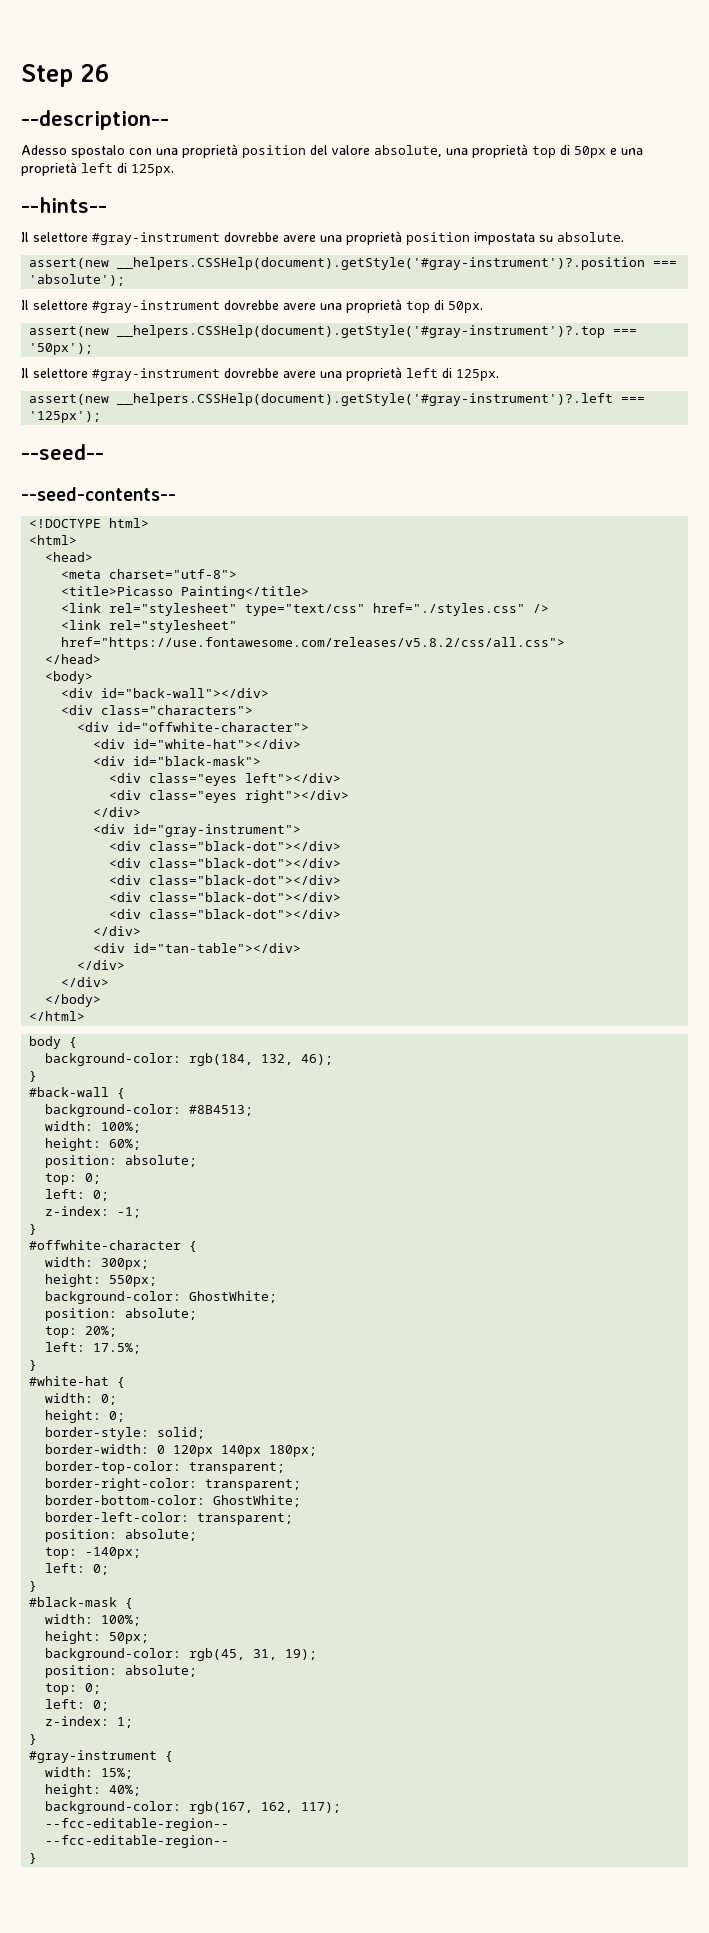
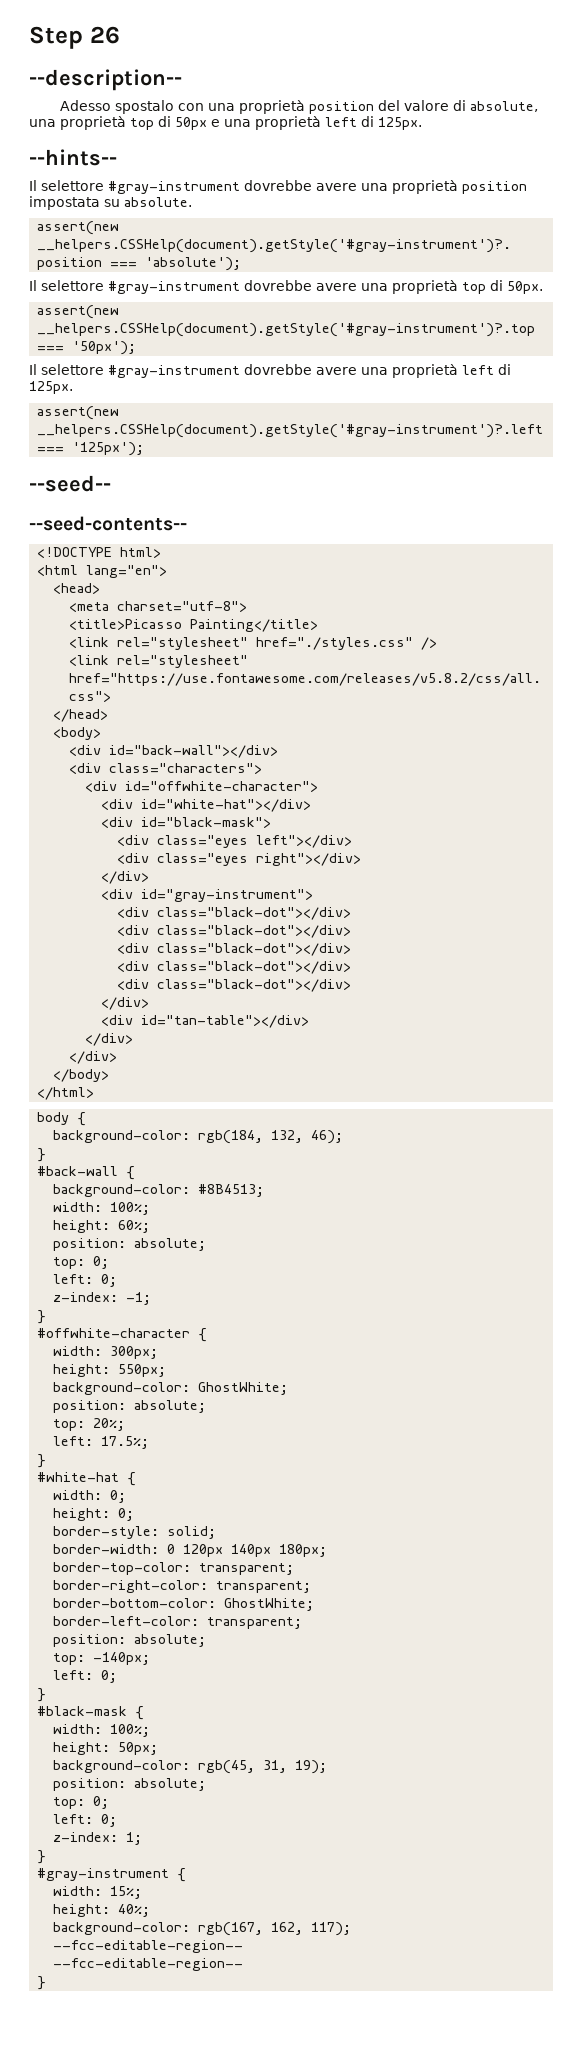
(370, 150) none -> [453,100,467,111] di
[29,535,78,545] <html> -> [37,565,168,578] <html lang="en">
[245,604,366,616] type="text/css" -> (249, 643) none

